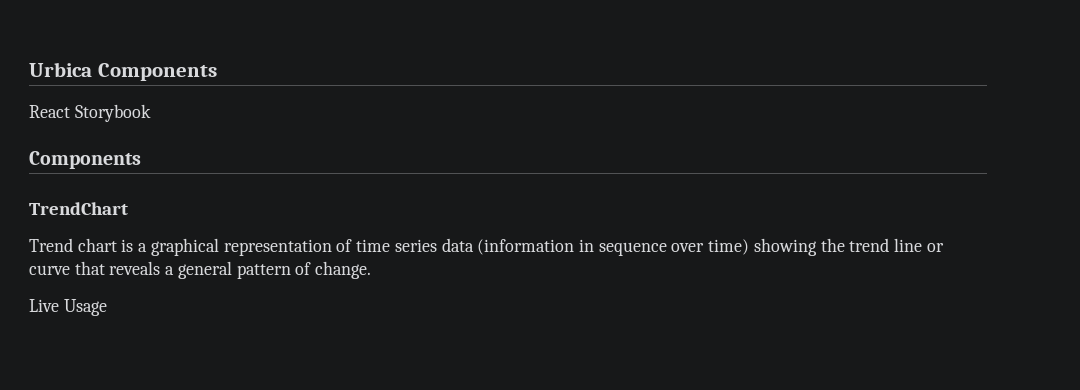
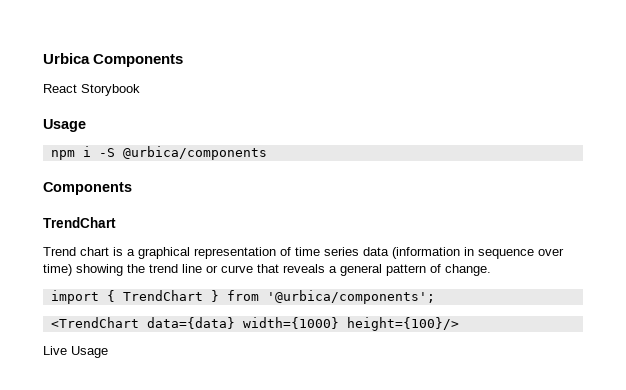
(151, 113) none -> [43,119,86,132] [50,146,267,160] // Usage // npm i -S @urbica/components
(372, 270) none -> [50,290,435,304] [50,317,459,331] // import { TrendChart } from '@urbica/components'; // <TrendChart data={data} width={1000} height={100}/>

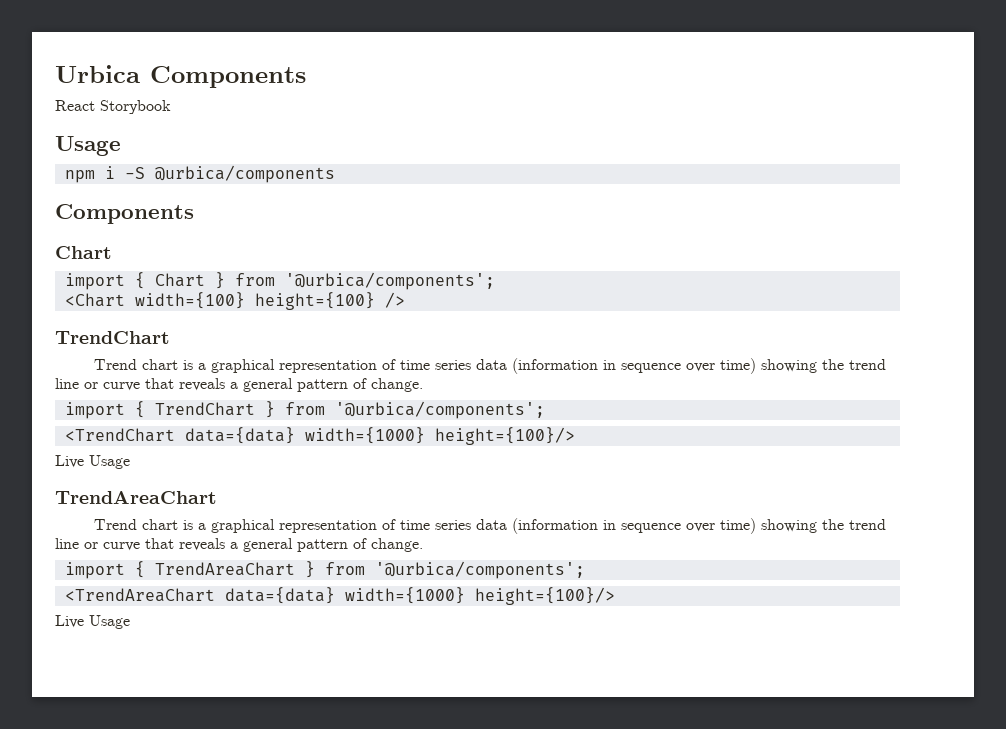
(132, 188) none -> [55,246,112,259] [64,272,495,290] [64,292,405,310] // Chart // import { Chart } from '@urbica/components'; // <Chart width={100} height={100} />
(108, 352) none -> [55,491,217,504] [93,518,886,534] [55,538,423,552] [64,561,585,579] [64,587,615,605] [55,615,130,629] // TrendAreaChart // Trend chart is a graphical representation of time series data (information in sequence over time) showing the trend line or curve that reveals a general pattern of change. // import { TrendAreaChart } from '@urbica/components'; // <TrendAreaChart data={data} width={1000} height={100}/> // Live Usage

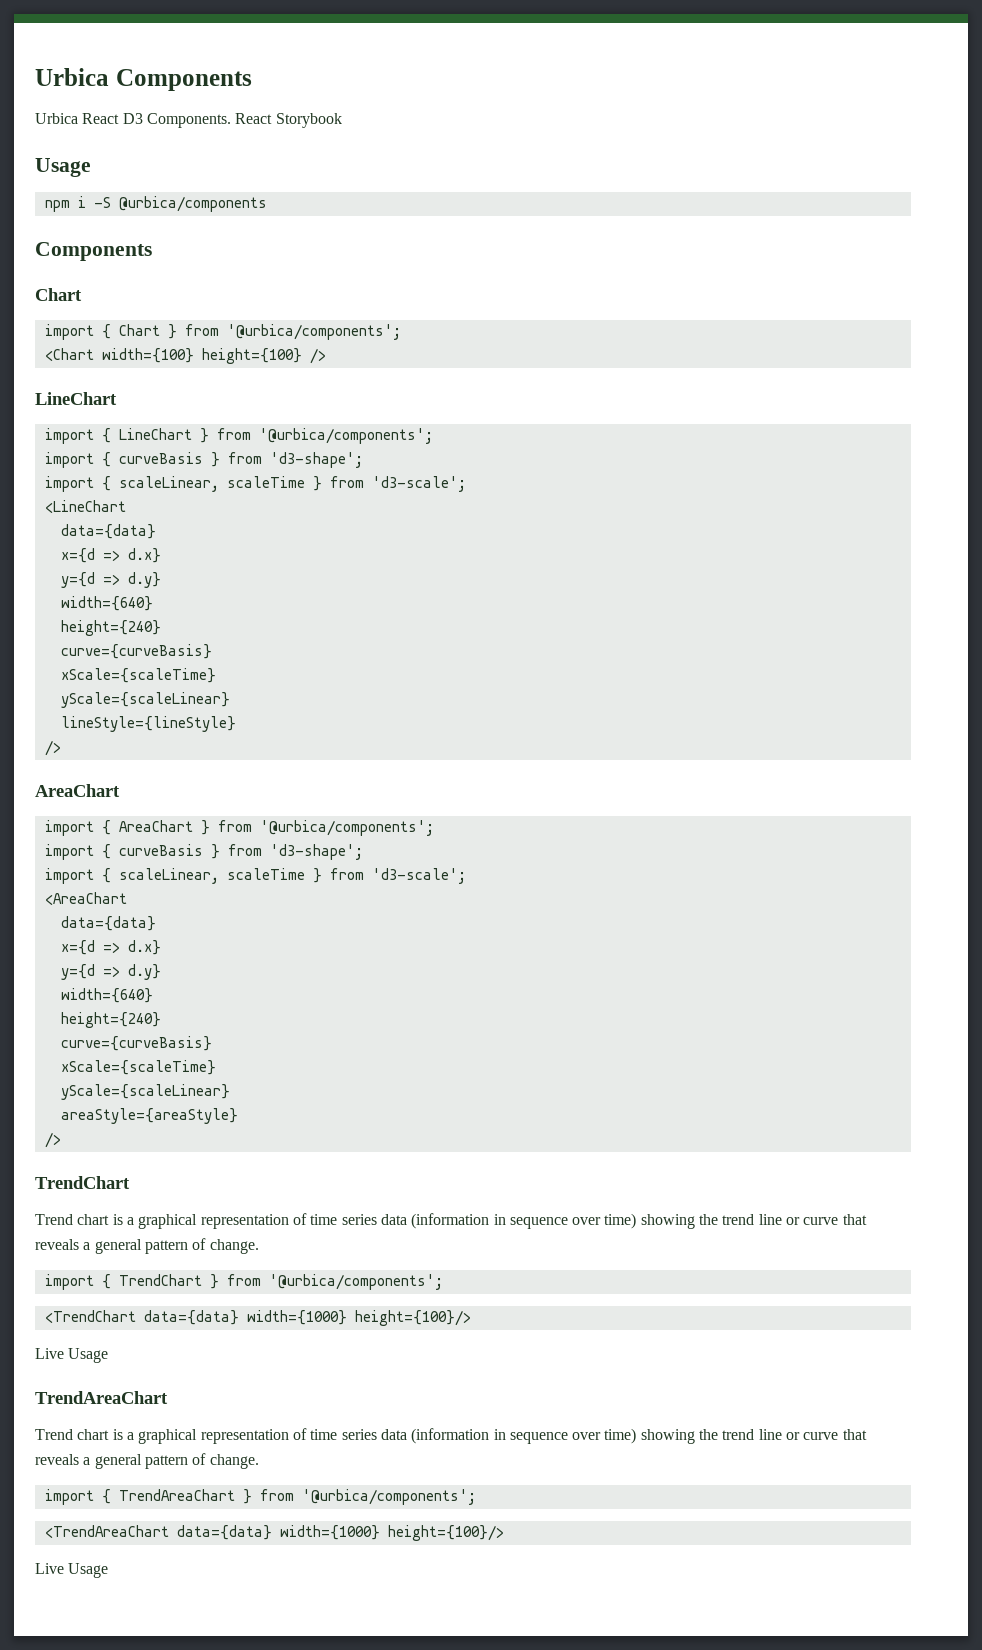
(306, 77) none -> [35,113,231,128] Urbica React D3 Components.
(405, 300) none -> [35,392,117,405] [44,428,433,444] [44,452,363,468] [44,476,466,492] [44,500,126,513] [60,524,156,539] [60,548,161,563] [60,572,161,588] [60,596,153,611] [60,620,161,636] [60,644,212,659] [60,668,216,683] [60,692,230,708] [60,716,236,732] [44,740,61,756] [35,784,120,797] [44,820,434,836] [44,844,363,860] [44,868,466,884] [44,892,127,905] [60,916,156,931] [60,940,161,955] [60,964,161,980] [60,988,153,1003] [60,1012,161,1028] [60,1036,212,1051] [60,1060,216,1075] [60,1084,230,1100] [60,1108,238,1124] [44,1132,61,1148] // LineChart // import { LineChart } from '@urbica/components'; // import { curveBasis } from 'd3-shape'; // import { scaleLinear, scaleTime } from 'd3-scale'; // <LineChart // data={data} // x={d => d.x} // y={d => d.y} // width={640} // height={240} // curve={curveBasis} // xScale={scaleTime} // yScale={scaleLinear} // lineStyle={lineStyle} // /> // AreaChart // import { AreaChart } from '@urbica/components'; // import { curveBasis } from 'd3-shape'; // import { scaleLinear, scaleTime } from 'd3-scale'; // <AreaChart // data={data} // x={d => d.x} // y={d => d.y} // width={640} // height={240} // curve={curveBasis} // xScale={scaleTime} // yScale={scaleLinear} // areaStyle={areaStyle} // />

